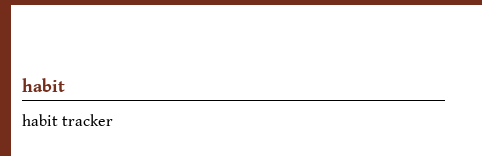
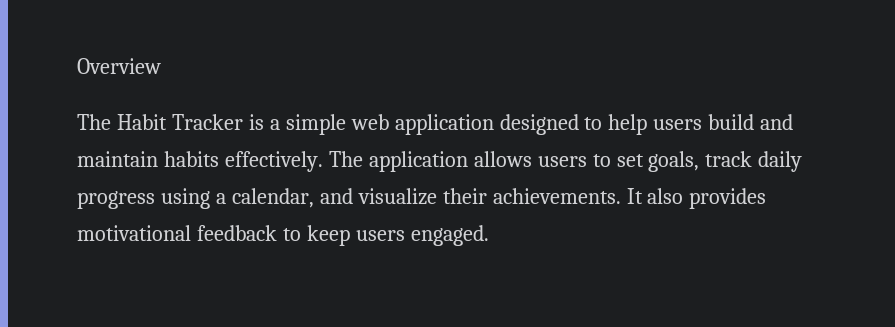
[22,78,65,92] [22,114,114,126] habit // habit tracker -> [77,58,161,74] [77,114,794,135] [77,151,803,172] [77,188,767,209] [77,225,489,246] Overview // The Habit Tracker is a simple web application designed to help users build and maintain habits effectively. The application allows users to set goals, track daily progress using a calendar, and visualize their achievements. It also provides motivational feedback to keep users engaged.

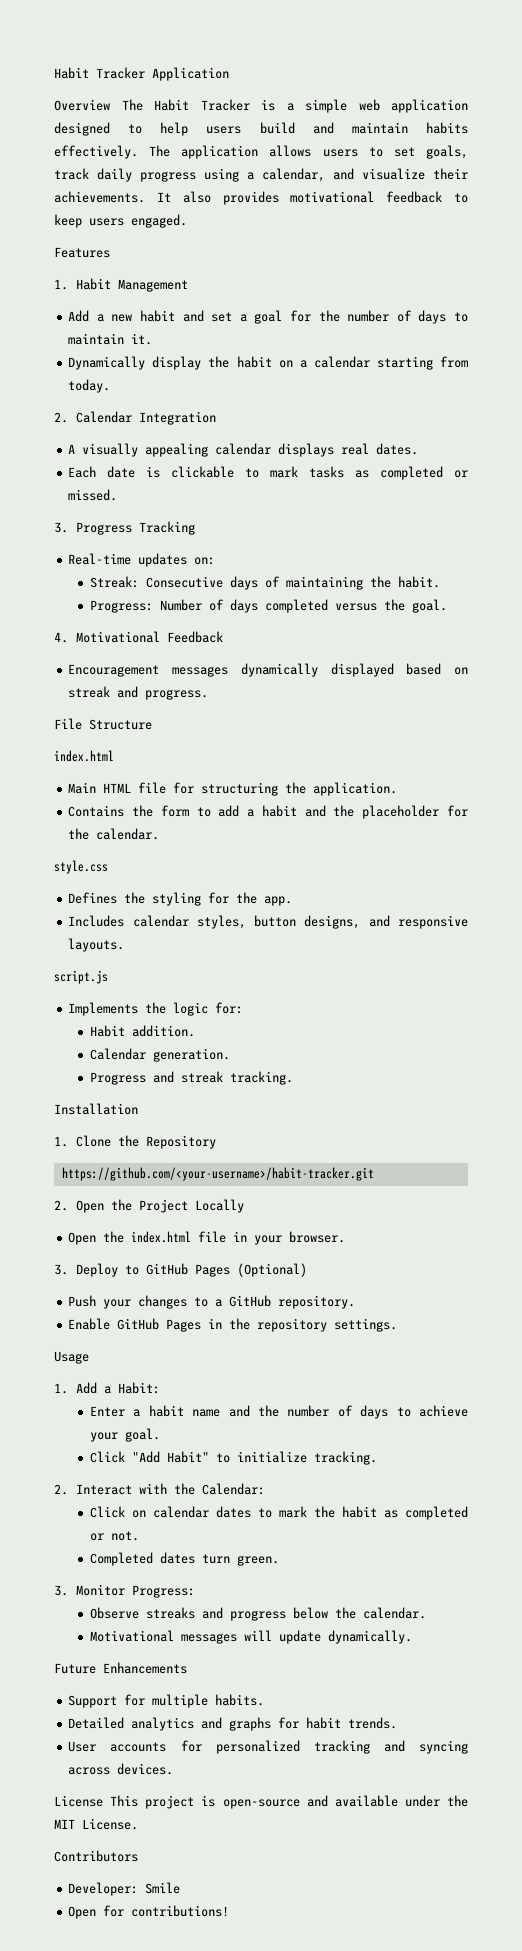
(77, 66) none -> [54,67,229,81] Habit Tracker Application //
(161, 66) // -> (110, 105) none
(489, 235) none -> [54,247,110,258] [54,278,188,292] [68,310,469,324] [68,333,153,345] [68,356,468,370] [68,379,111,393] [54,411,216,425] [68,443,419,457] [68,466,468,480] [68,489,118,501] [54,521,195,535] [68,553,216,567] [89,576,440,590] [89,599,447,613] [54,631,223,643] [68,663,468,677] [68,686,209,700] [54,718,152,730] [54,750,114,762] [68,782,398,796] [68,805,468,819] [68,828,160,840] [54,860,108,874] [68,892,293,906] [68,915,468,929] [68,938,125,952] [54,970,108,984] [68,1002,244,1016] [89,1025,195,1037] [89,1048,230,1062] [89,1071,293,1085] [54,1103,138,1115] [54,1135,216,1149] [61,1167,374,1181] [54,1199,244,1213] [68,1231,346,1245] [54,1263,307,1277] [68,1295,356,1309] [68,1318,398,1332] [54,1351,89,1364] [54,1382,160,1394] [89,1405,468,1419] [89,1428,160,1442] [89,1451,377,1465] [54,1483,265,1495] [89,1506,468,1520] [89,1531,139,1541] [89,1552,279,1566] [54,1584,195,1598] [89,1607,426,1621] [89,1630,412,1644] [54,1662,187,1674] [68,1694,265,1708] [68,1717,398,1731] [68,1740,468,1754] [68,1763,174,1775] [54,1795,468,1809] [54,1818,138,1830] [54,1850,138,1862] [68,1882,181,1896] [68,1905,230,1919] // Features // 1. Habit Management // Add a new habit and set a goal for the number of days to maintain it. // Dynamically display the habit on a calendar starting from today. // 2. Calendar Integration // A visually appealing calendar displays real dates. // Each date is clickable to mark tasks as completed or missed. // 3. Progress Tracking // Real-time updates on: // Streak: Consecutive days of maintaining the habit. // Progress: Number of days completed versus the goal. // 4. Motivational Feedback // Encouragement messages dynamically displayed based on streak and progress. // File Structure // index.html // Main HTML file for structuring the application. // Contains the form to add a habit and the placeholder for the calendar. // style.css // Defines the styling for the app. // Includes calendar styles, button designs, and responsive layouts. // script.js // Implements the logic for: // Habit addition. // Calendar generation. // Progress and streak tracking. // Installation // 1. Clone the Repository // https://github.com/<your-username>/habit-tracker.git // 2. Open the Project Locally // Open the index.html file in your browser. // 3. Deploy to GitHub Pages (Optional) // Push your changes to a GitHub repository. // Enable GitHub Pages in the repository settings. // Usage // 1. Add a Habit: // Enter a habit name and the number of days to achieve your goal. // Click "Add Habit" to initialize tracking. // 2. Interact with the Calendar: // Click on calendar dates to mark the habit as completed or not. // Completed dates turn green. // 3. Monitor Progress: // Observe streaks and progress below the calendar. // Motivational messages will update dynamically. // Future Enhancements // Support for multiple habits. // Detailed analytics and graphs for habit trends. // User accounts for personalized tracking and syncing across devices. // License This project is open-source and available under the MIT License. // Contributors // Developer: Smile // Open for contributions!

